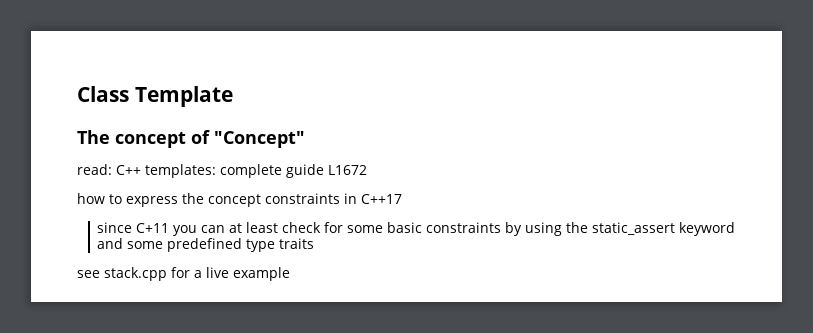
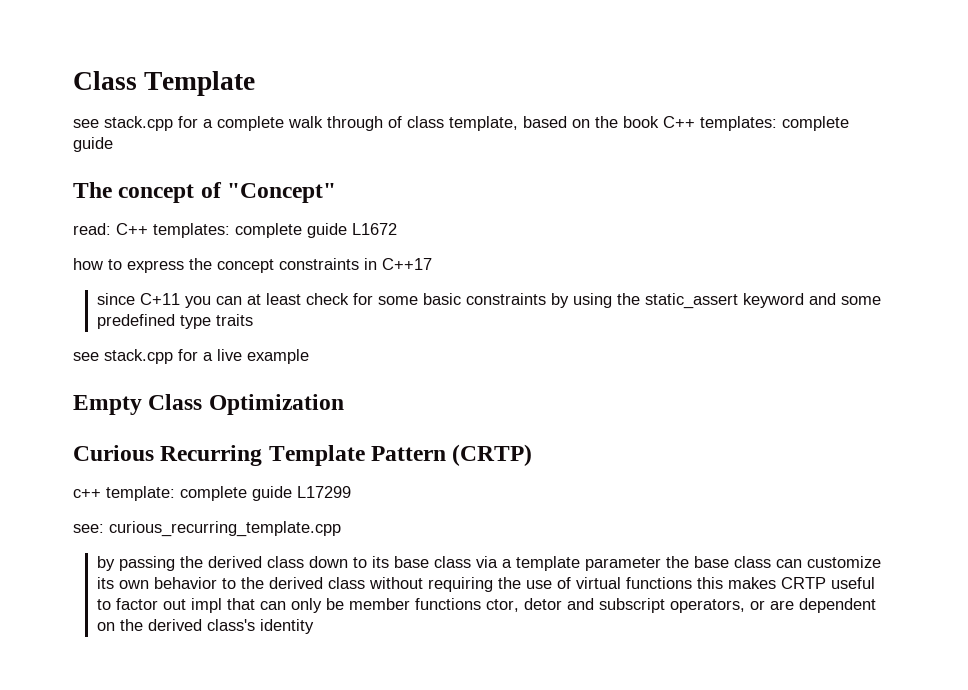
(233, 96) none -> [73,116,849,131] [73,137,113,152] // see stack.cpp for a complete walk through of class template, based on the book C++ templates: complete guide
(290, 274) none -> [73,394,344,415] [73,444,533,466] [73,486,351,501] [73,521,341,537] [96,556,881,571] [96,577,875,592] [96,598,876,613] [96,619,314,634] // Empty Class Optimization // Curious Recurring Template Pattern (CRTP) // c++ template: complete guide L17299 // see: curious_recurring_template.cpp // by passing the derived class down to its base class via a template parameter the base class can customize its own behavior to the derived class without requiring the use of virtual functions this makes CRTP useful to factor out impl that can only be member functions ctor, detor and subscript operators, or are dependent on the derived class's identity

